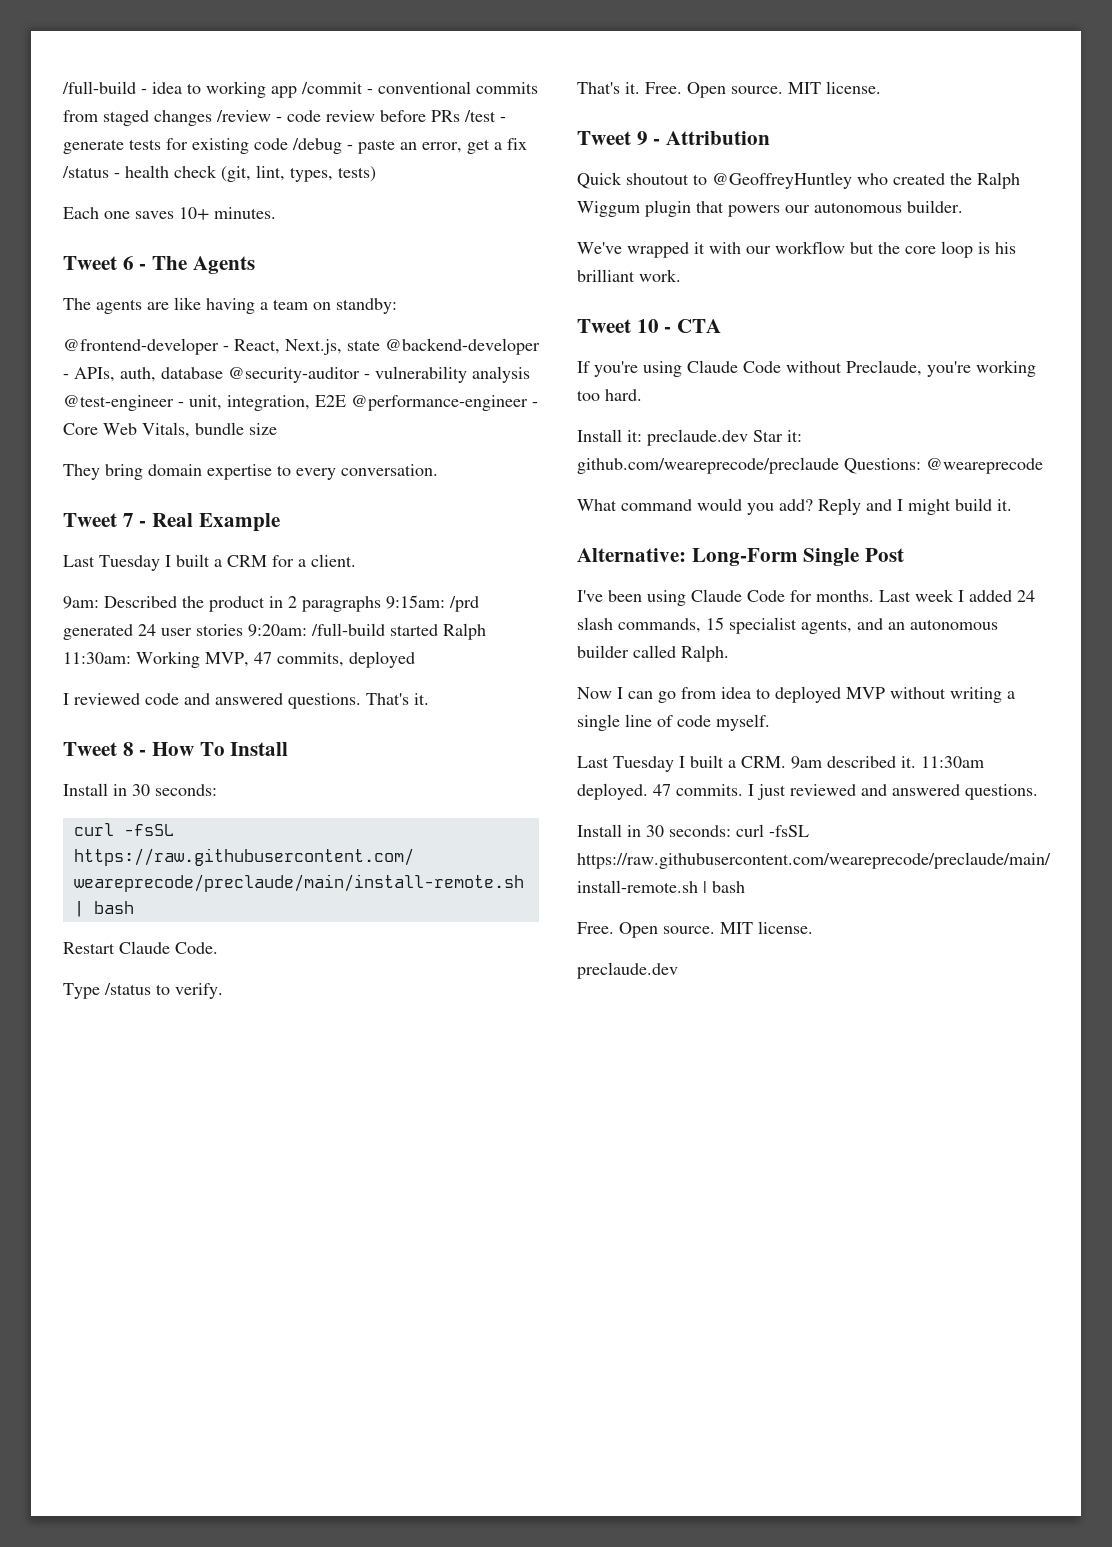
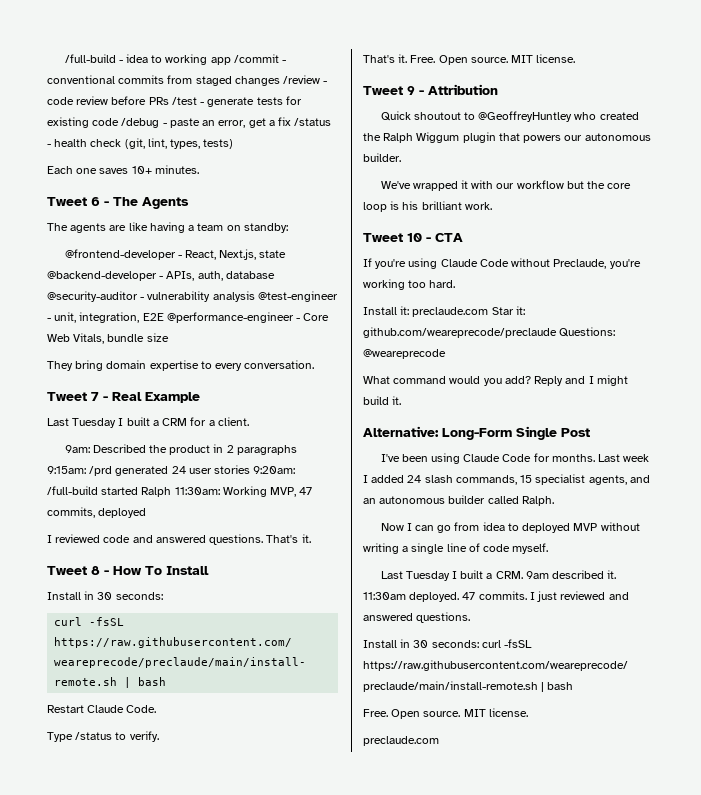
[647,429,748,446] preclaude.dev -> [412,307,489,317] preclaude.com
[577,962,678,979] preclaude.dev -> [363,736,439,746] preclaude.com

